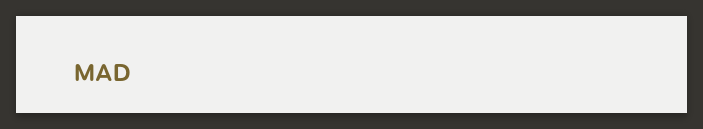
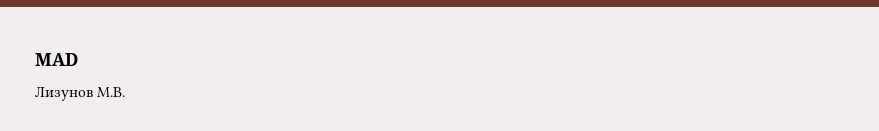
(131, 72) none -> [35,86,126,101] // Лизунов М.В.

